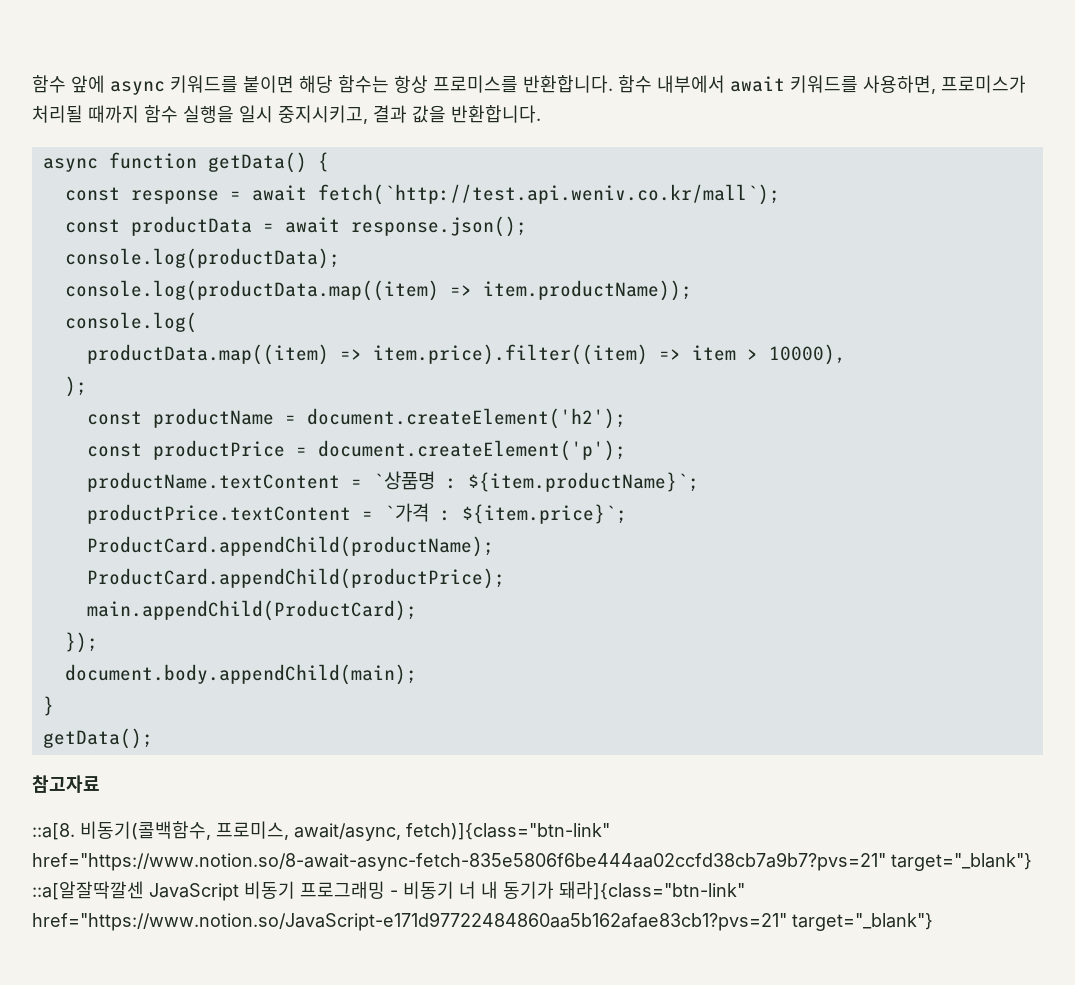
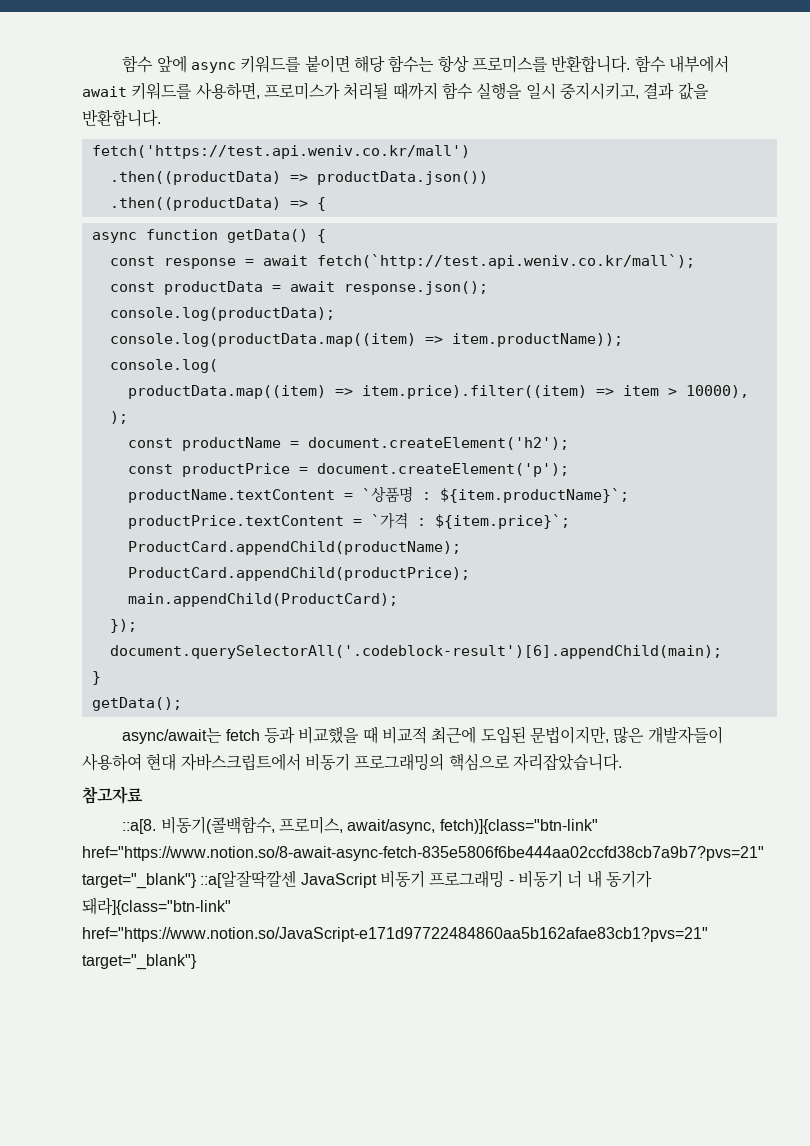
(541, 114) none -> [91,145,470,159] [109,171,488,185] [109,197,326,211] // fetch('https://test.api.weniv.co.kr/mall') // .then((productData) => productData.json()) // .then((productData) => {
[64,664,417,685] document.body.appendChild(main); -> [109,645,722,659] document.querySelectorAll('.codeblock-result')[6].appendChild(main);
(153, 738) none -> [122,726,723,744] [82,753,622,771] // async/await는 fetch 등과 비교했을 때 비교적 최근에 도입된 문법이지만, 많은 개발자들이 사용하여 현대 자바스크립트에서 비동기 프로그래밍의 핵심으로 자리잡았습니다.

